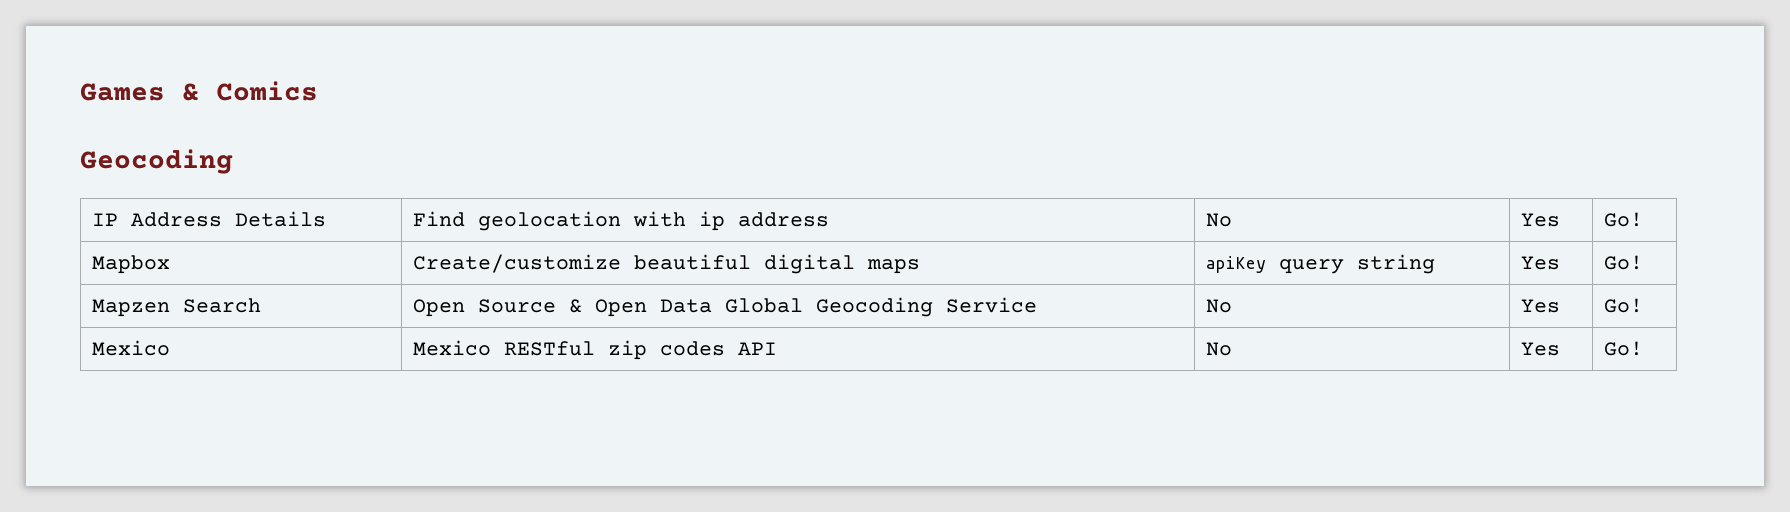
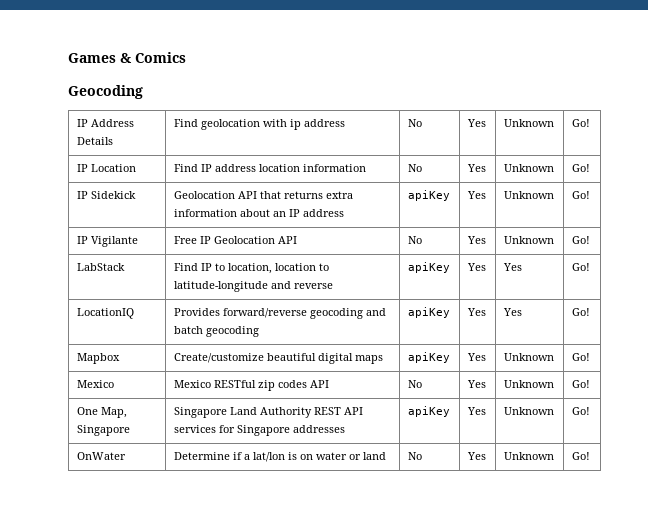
(1561, 220) none -> [503,119,554,127] [571,119,590,127] [76,164,136,172] [173,164,366,172] [407,164,422,172] [466,164,486,172] [503,164,554,172] [571,164,590,172] [76,191,136,199] [173,191,353,199] [173,209,344,217] [407,190,450,201] [466,191,486,199] [503,191,554,199] [571,191,590,199] [76,236,138,247] [173,236,297,244] [407,236,422,244] [466,236,486,244] [503,236,554,244] [571,236,590,244] [76,263,125,271] [173,263,329,274] [173,281,333,292] [407,262,450,273] [466,263,486,271] [502,263,522,271] [571,263,590,271] [76,308,134,319] [173,308,386,319] [173,326,259,337] [407,307,450,318] [466,308,486,316] [502,308,522,316] | Unknown | Go! // IP Location | Find IP address location information | No | Yes | Unknown | Go! // IP Sidekick | Geolocation API that returns extra information about an IP address | apiKey | Yes | Unknown | Go! // IP Vigilante | Free IP Geolocation API | No | Yes | Unknown | Go! // LabStack | Find IP to location, location to latitude-longitude and reverse | apiKey | Yes | Yes | Go! // LocationIQ | Provides forward/reverse geocoding and batch geocoding | apiKey | Yes | Yes
[1279,254,1436,274] [1521,256,1561,270] [1604,255,1644,270] [92,298,262,317] [413,297,1038,317] [1206,299,1233,313] [1521,299,1561,313] query string | Yes | Go! // Mapzen Search | Open Source & Open Data Global Geocoding Service | No | Yes -> [466,353,486,361] [503,353,554,361] | Yes | Unknown
[1604,341,1644,356] | Go! -> [503,380,554,388] [571,380,590,388] [76,407,127,418] [76,425,130,436] [173,407,363,418] [173,425,345,436] [407,406,450,417] [466,407,486,415] [503,407,554,415] [571,407,590,415] [76,452,126,460] [173,452,386,462] [407,452,422,460] [466,452,486,460] [503,452,554,460] [571,452,590,460] | Unknown | Go! // One Map, Singapore | Singapore Land Authority REST API services for Singapore addresses | apiKey | Yes | Unknown | Go! // OnWater | Determine if a lat/lon is on water or land | No | Yes | Unknown | Go!

